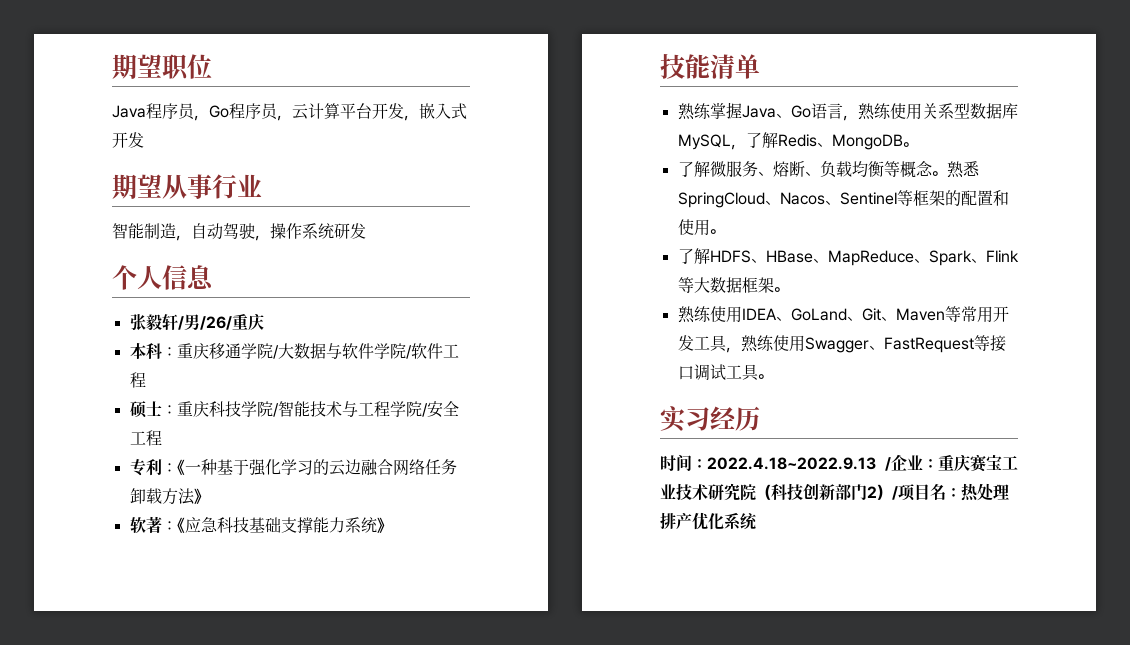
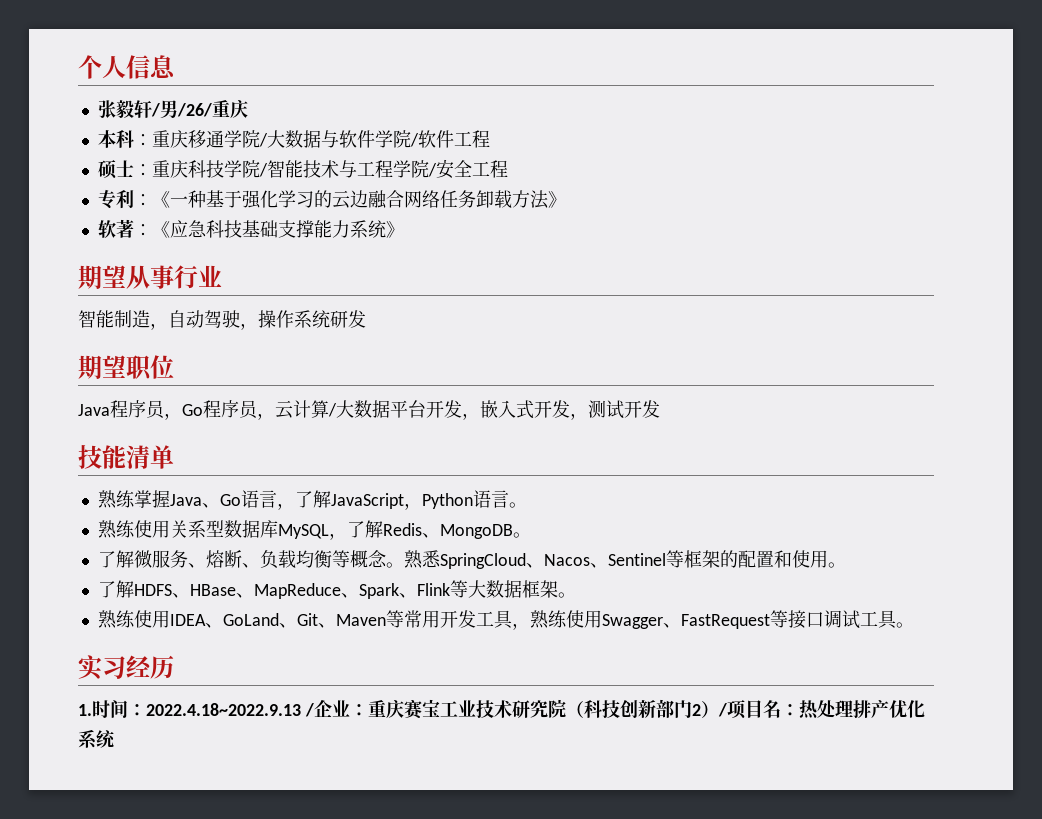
[112,54,212,81] [112,103,467,121] [112,132,144,148] [112,174,262,199] [112,223,366,241] 期望职位 // Java程序员，Go程序员，云计算平台开发，嵌入式开发 // 期望从事行业 // 智能制造，自动驾驶，操作系统研发 // -> (78, 67) none
(385, 525) none -> [78,265,222,289] [78,310,366,330] [78,355,174,381] [78,400,660,420] // 期望从事行业 // 智能制造，自动驾驶，操作系统研发 // 期望职位 // Java程序员，Go程序员，云计算/大数据平台开发，嵌入式开发，测试开发
(858, 118) none -> [294,490,527,510] 了解JavaScript，Python语言。 //
(760, 418) none -> [78,704,92,716] 1.

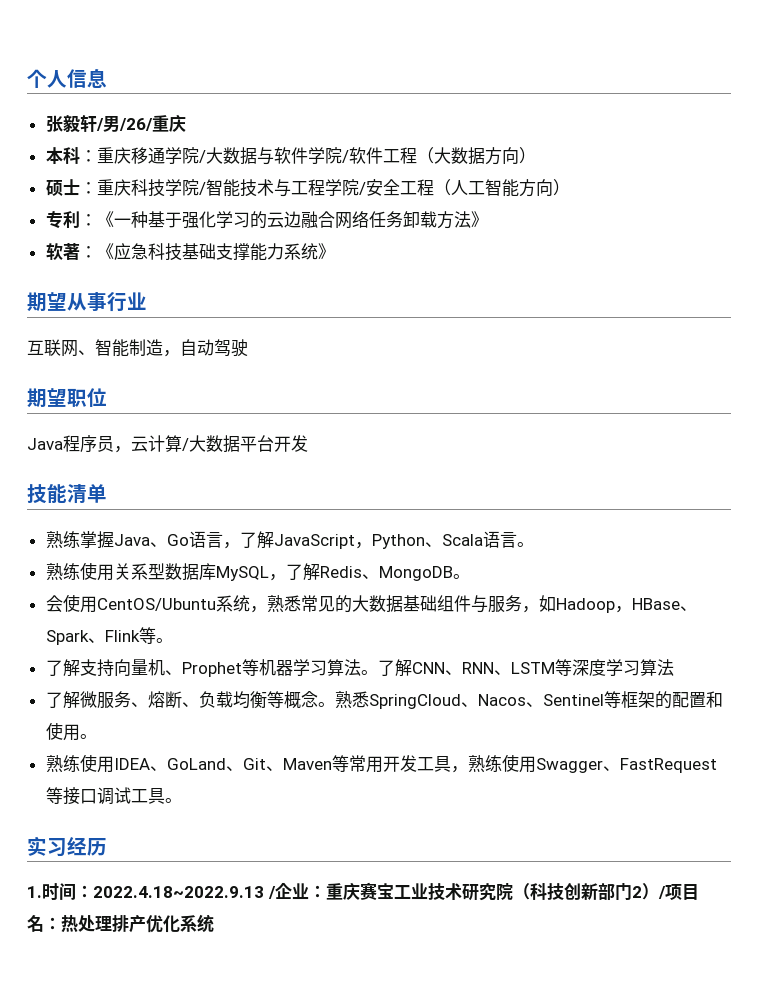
(490, 139) none -> [416,147,536,165] （大数据方向）
(508, 169) none -> [433,179,570,197] （人工智能方向）
(222, 276) none -> [27,339,95,357] 互联网、
[240,310,366,330] ，操作系统研发 -> (248, 348) none
[182,400,275,420] Go程序员， -> (131, 449) none
[462,400,660,420] ，嵌入式开发，测试开发 -> (308, 443) none
(473, 501) none -> [424,534,483,547] 、Scala
(531, 535) none -> [45,594,697,613] [45,627,173,645] [45,659,674,677] // 会使用CentOS/Ubuntu系统，熟悉常见的大数据基础组件与服务，如Hadoop，HBase、Spark、Flink等。 // 了解支持向量机、Prophet等机器学习算法。了解CNN、RNN、LSTM等深度学习算法
[97,580,576,599] // 了解HDFS、HBase、MapReduce、Spark、Flink等大数据框架。 -> (97, 736) none

